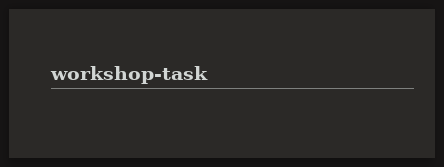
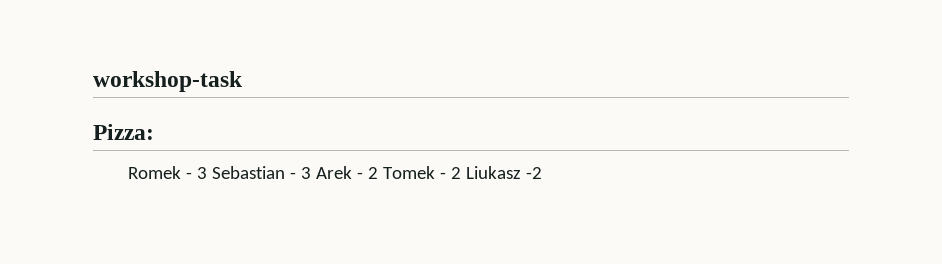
(208, 75) none -> [93,124,154,140] [128,166,543,179] // Pizza: // Romek - 3 Sebastian - 3 Arek - 2 Tomek - 2 Liukasz -2

